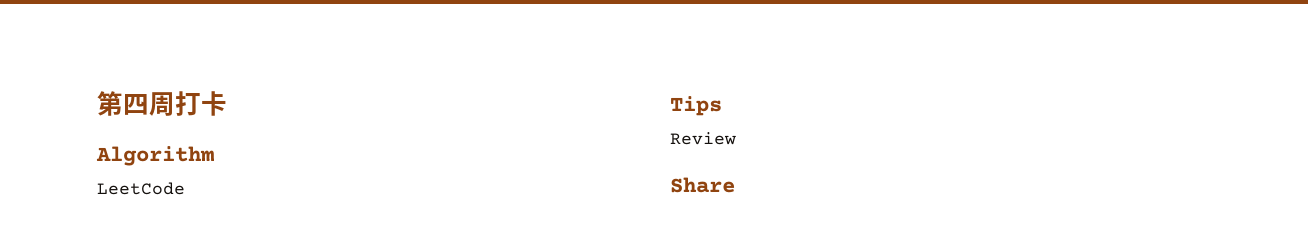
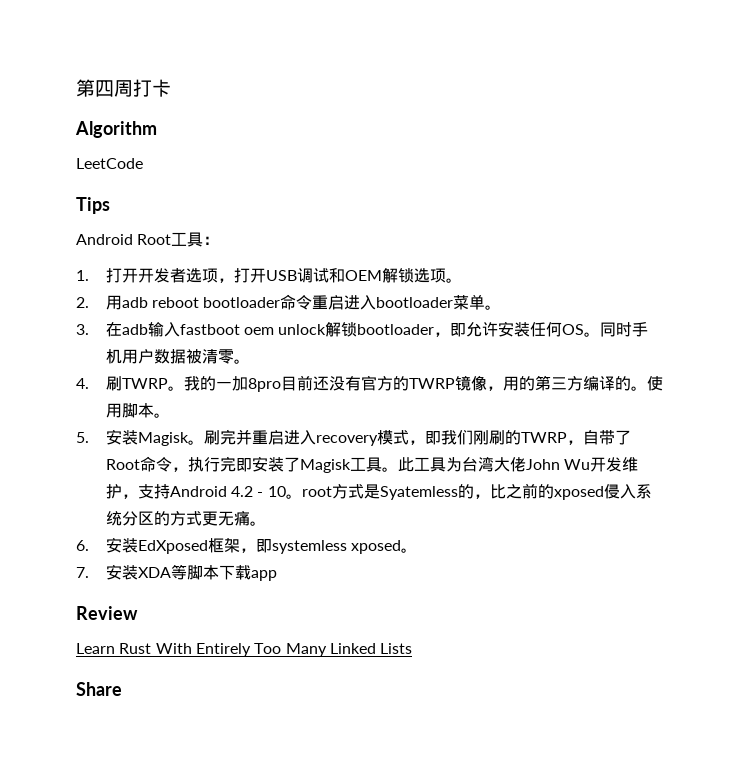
[670,132,736,145] Review -> [76,232,220,247] [76,268,462,283] [76,294,502,310] [76,321,649,337] [105,349,250,364] [76,375,663,392] [105,403,170,418] [76,429,631,446] [105,456,639,473] [105,483,652,500] [105,510,266,526] [76,537,418,554] [76,564,277,581] [76,606,138,620] [76,643,413,657] Android Root工具： // 1.打开开发者选项，打开USB调试和OEM解锁选项。 // 2.用adb reboot bootloader命令重启进入bootloader菜单。 // 3.在adb输入fastboot oem unlock解锁bootloader，即允许安装任何OS。同时手机用户数据被清零。 // 4.刷TWRP。我的一加8pro目前还没有官方的TWRP镜像，用的第三方编译的。使用脚本。 // 5.安装Magisk。刷完并重启进入recovery模式，即我们刚刷的TWRP，自带了Root命令，执行完即安装了Magisk工具。此工具为台湾大佬John Wu开发维护，支持Android 4.2 - 10。root方式是Syatemless的，比之前的xposed侵入系统分区的方式更无痛。 // 6.安装EdXposed框架，即systemless xposed。 // 7.安装XDA等脚本下载app // Review // Learn Rust With Entirely Too Many Linked Lists

